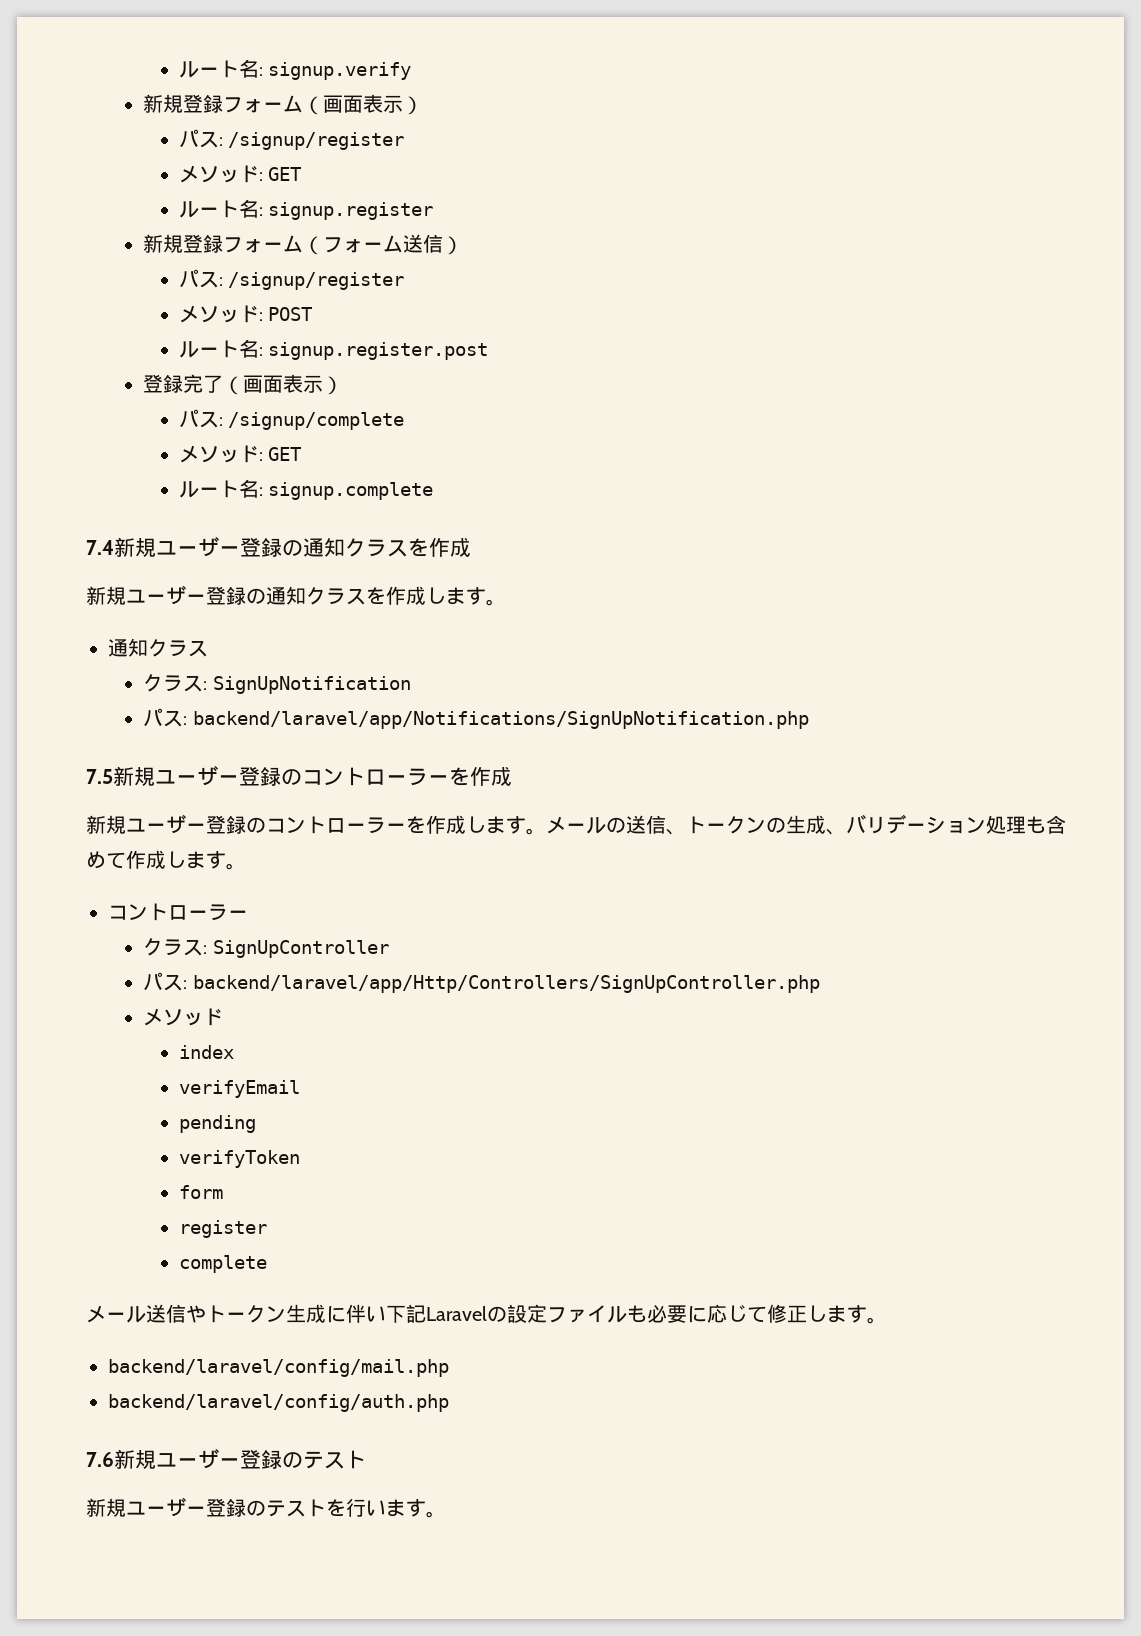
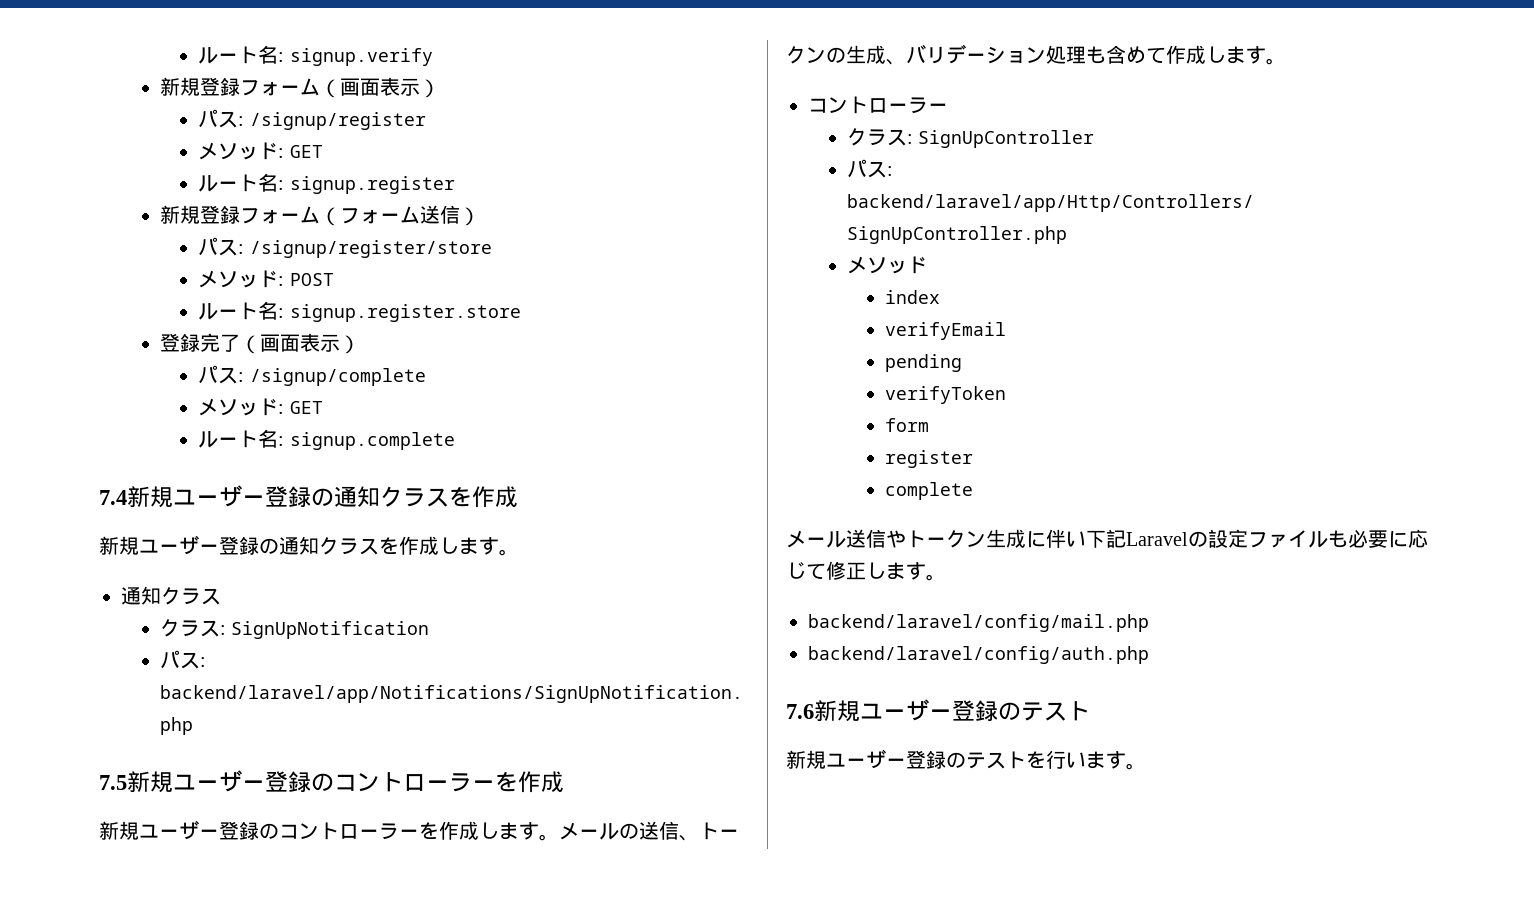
[228,272,405,290] /signup/register -> [249,240,492,258] /signup/register/store
[268,342,489,360] signup.register.post -> [289,304,521,322] signup.register.store

